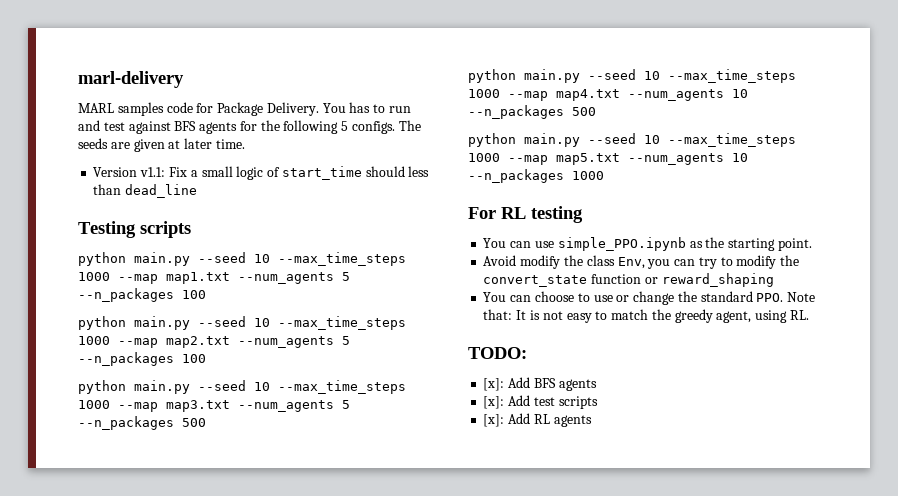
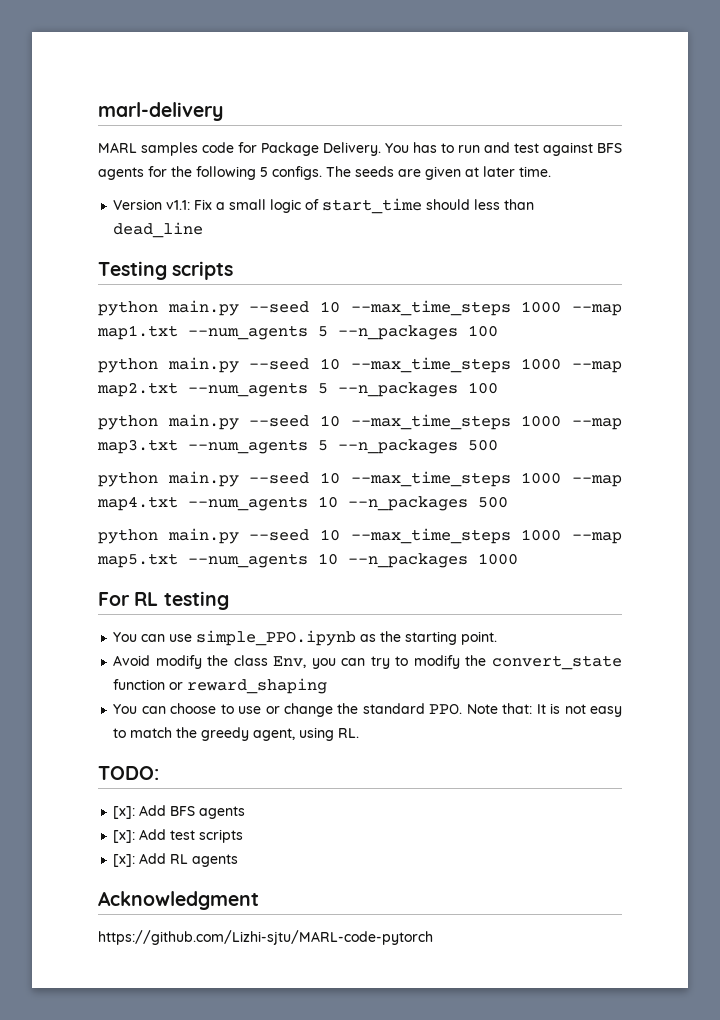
(592, 421) none -> [98,891,259,910] [98,930,433,945] // Acknowledgment // https://github.com/Lizhi-sjtu/MARL-code-pytorch

